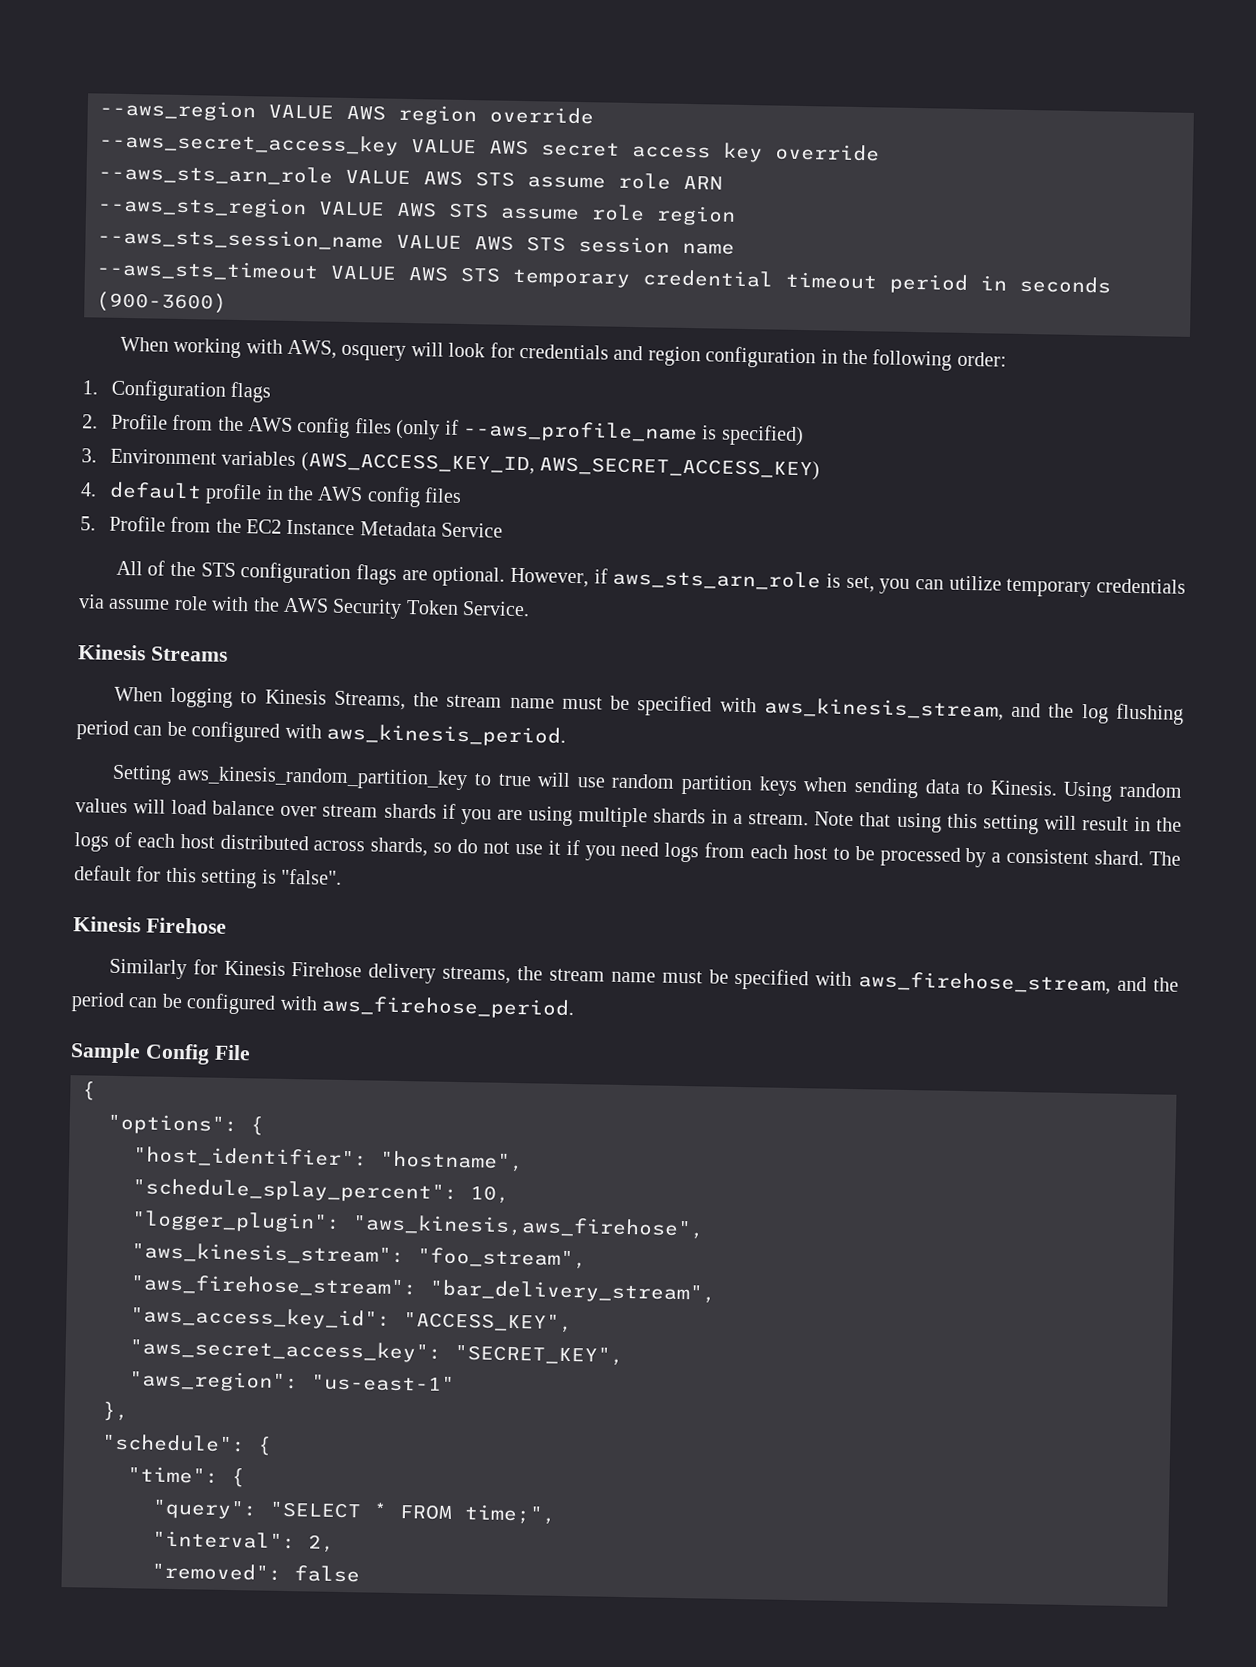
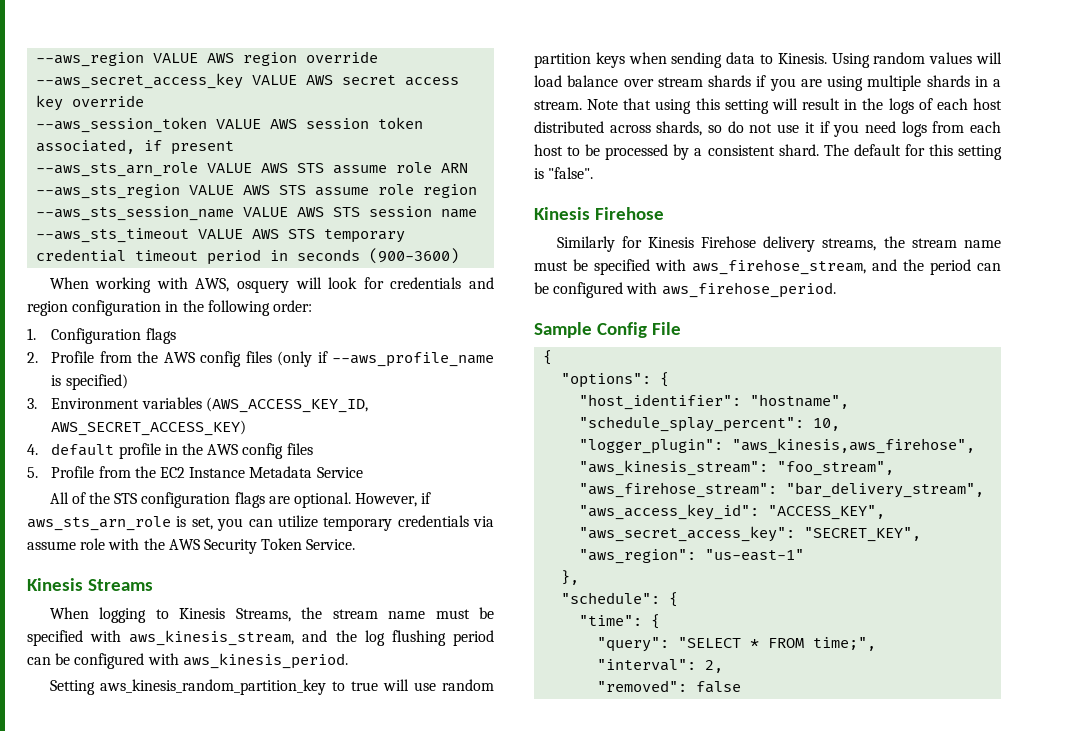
(880, 152) none -> [36,117,424,133] [36,139,235,155] // --aws_session_token VALUE AWS session token associated, if present

